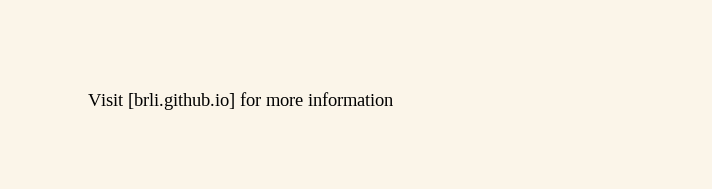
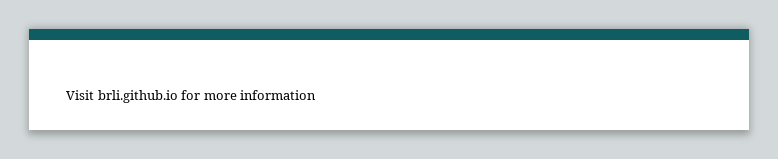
[128,93,235,110] [brli.github.io] -> [97,90,178,103] brli.github.io

